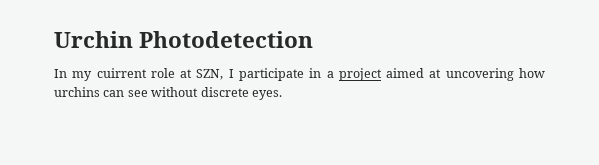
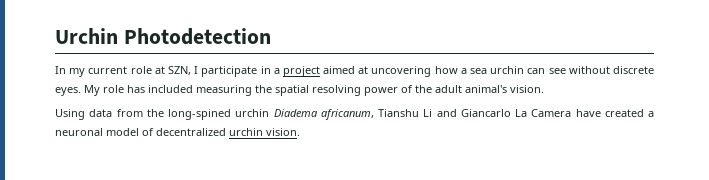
[96,68,147,78] cuirrent -> [88,66,128,74] current
[54,87,100,97] urchins -> [460,66,525,74] a sea urchin
(282, 95) none -> [84,85,544,96] [55,109,654,120] [55,128,300,136] My role has included measuring the spatial resolving power of the adult animal's vision. // Using data from the long-spined urchin Diadema africanum, Tianshu Li and Giancarlo La Camera have created a neuronal model of decentralized urchin vision.

